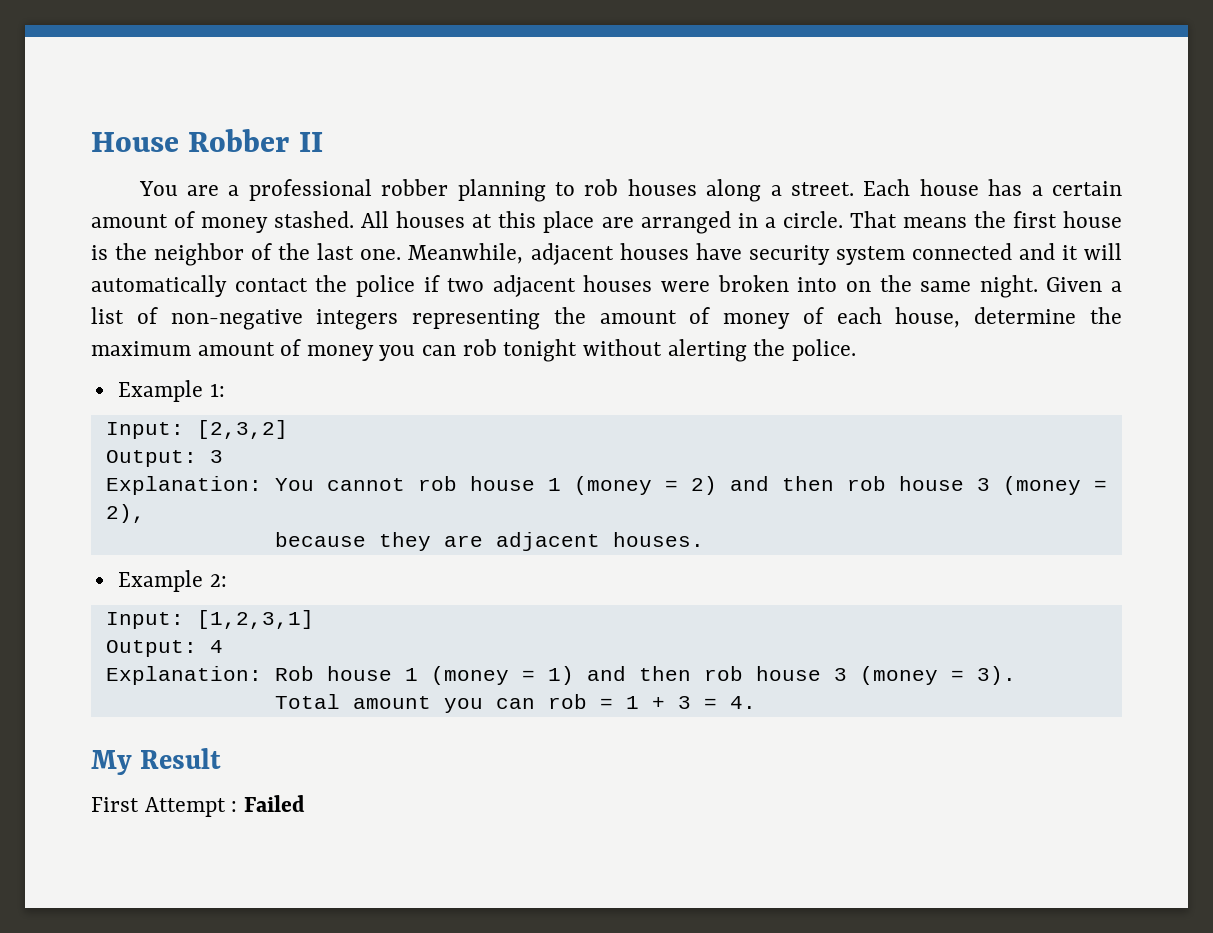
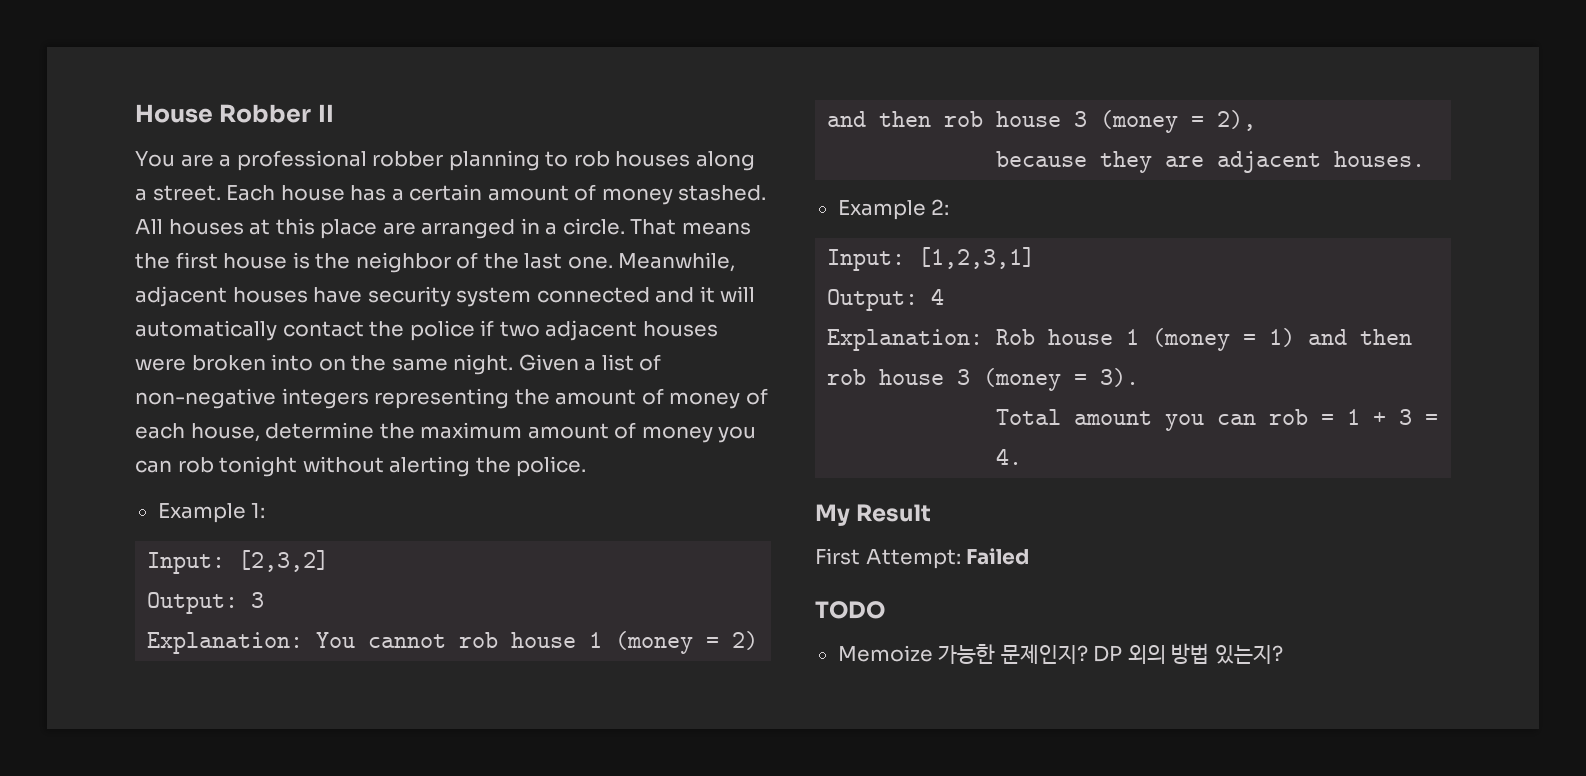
[144,797,238,817] Attempt : -> [865,549,961,569] Attempt:
(305, 803) none -> [815,601,885,619] [837,643,1283,664] // TODO // Memoize 가능한 문제인지? DP 외의 방법 있는지?

